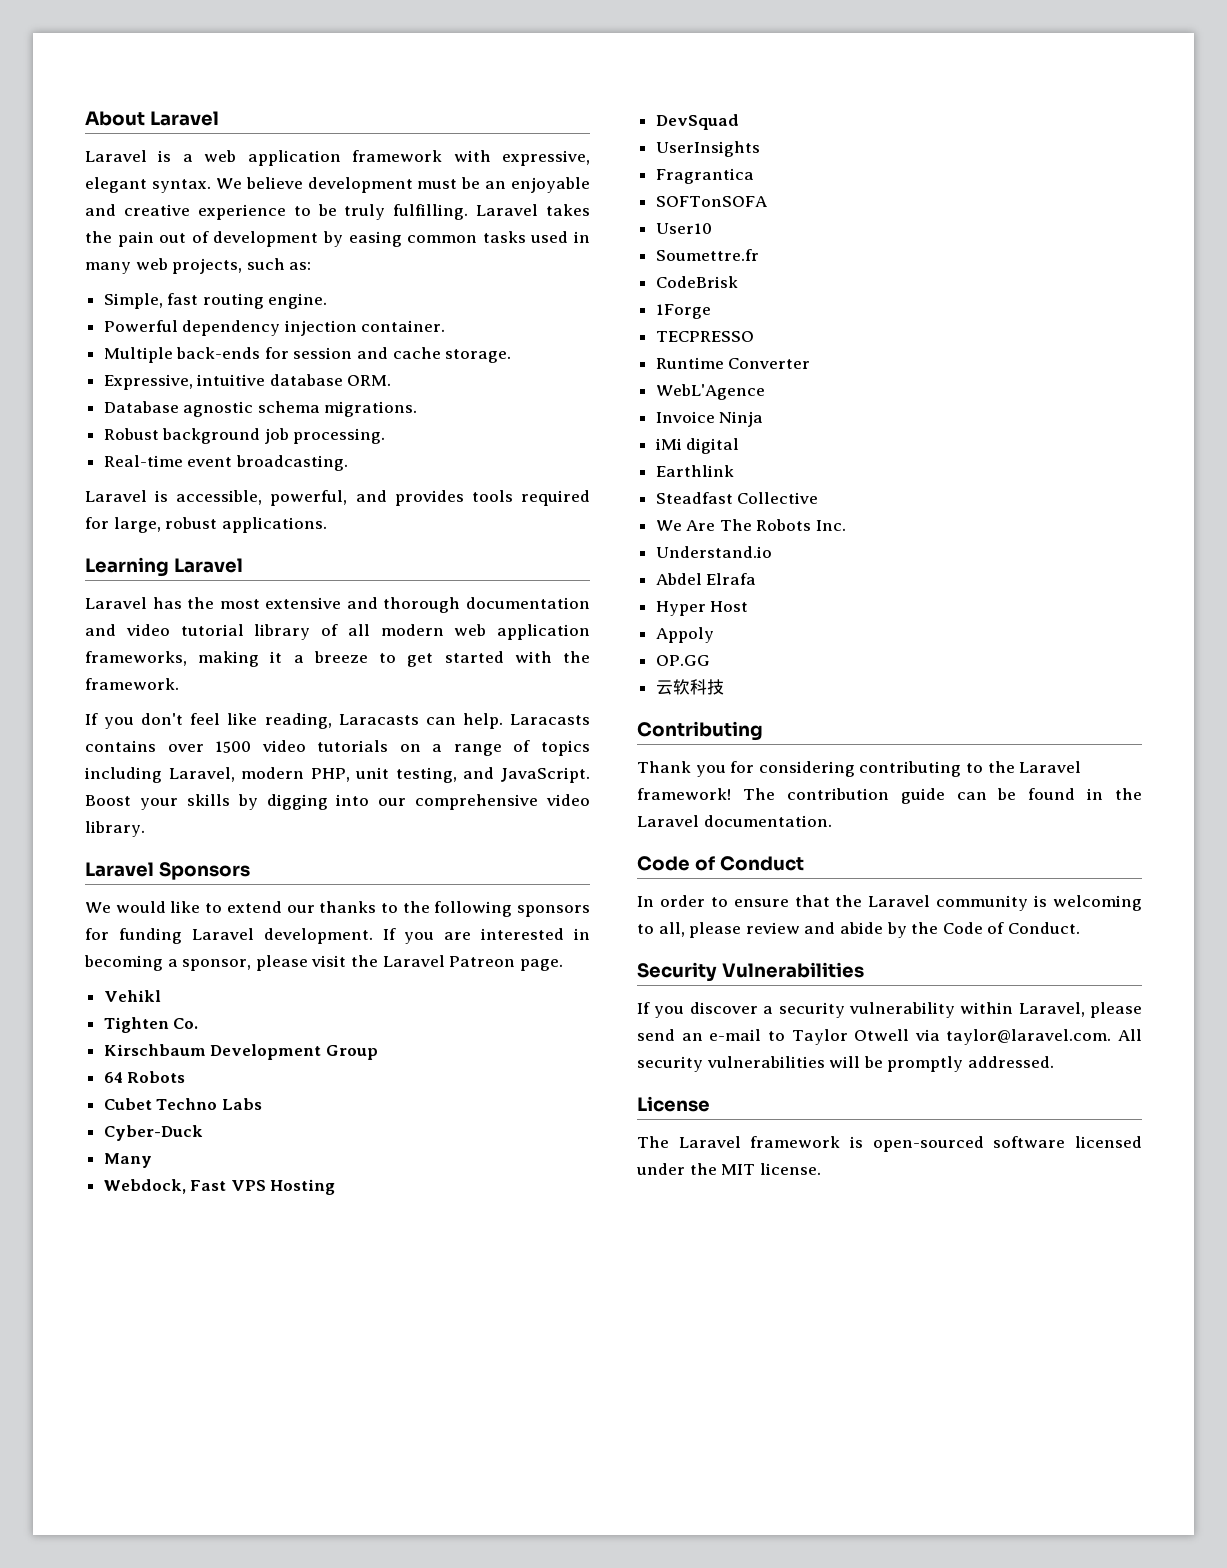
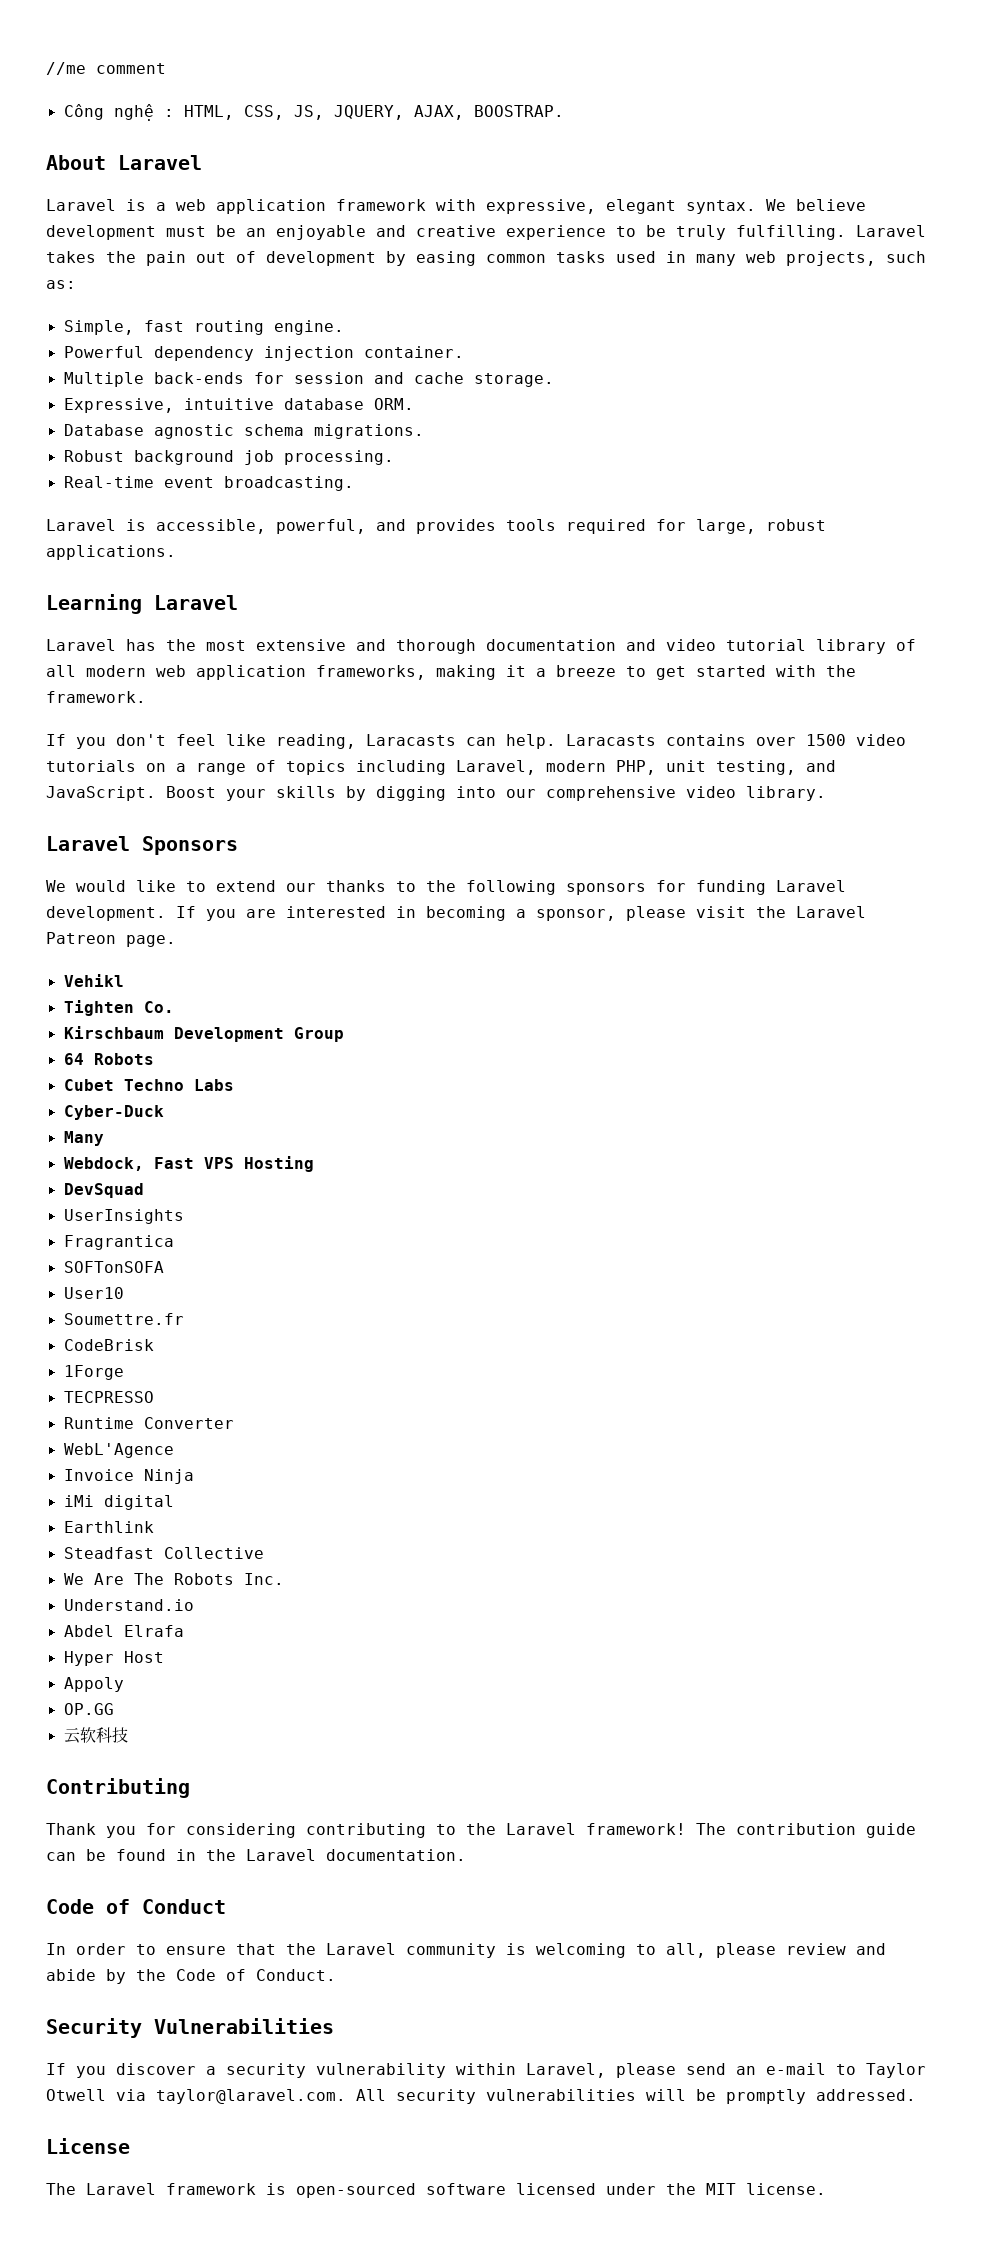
(85, 118) none -> [46,62,166,75] [63,104,564,121] //me comment // Công nghệ : HTML, CSS, JS, JQUERY, AJAX, BOOSTRAP. //

